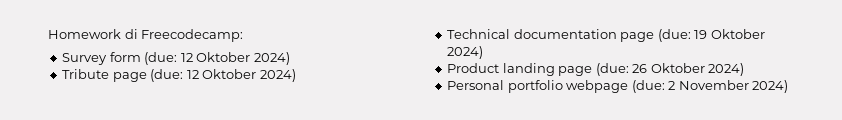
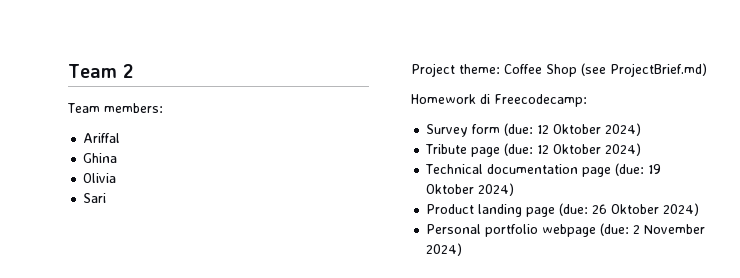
(48, 34) none -> [68,64,133,78] [67,103,163,113] [83,133,121,143] [83,153,118,163] [83,173,117,183] [83,193,107,203] [411,63,707,77] Team 2 // Team members: // Ariffal // Ghina // Olivia // Sari // Project theme: Coffee Shop (see ProjectBrief.md) //

